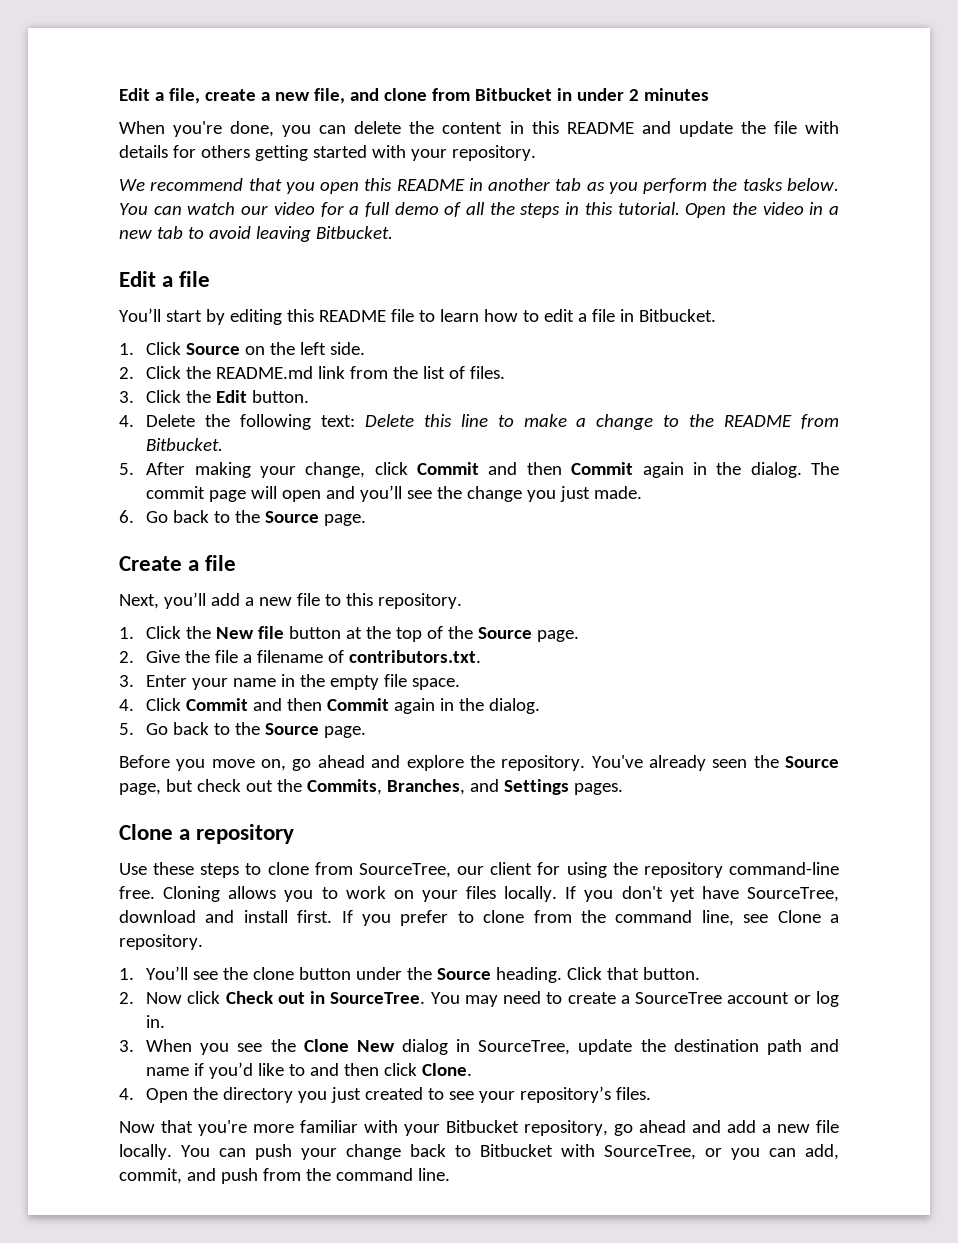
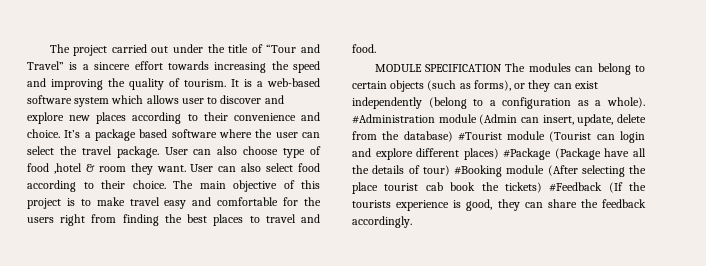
[119,88,709,104] [119,121,840,137] [119,145,536,161] [119,178,839,194] [119,202,840,218] [119,226,393,242] [119,271,211,287] [119,308,716,325] [119,342,366,355] [119,366,506,379] [119,390,310,403] [119,414,840,430] [146,438,224,451] [119,462,840,478] [146,485,643,502] [119,510,367,526] [119,555,237,571] [119,592,462,609] [119,626,580,642] [119,650,482,663] [119,674,461,690] [119,698,541,714] [119,722,367,738] [119,755,840,771] [119,779,623,795] [119,824,295,844] [119,862,839,878] [119,886,839,902] [119,910,839,926] [119,934,203,950] [119,966,701,983] [119,991,840,1007] [146,1015,166,1028] [119,1039,839,1055] [146,1062,473,1079] [119,1086,652,1103] [119,1120,839,1136] [119,1144,839,1160] [119,1168,450,1184] Edit a file, create a new file, and clone from Bitbucket in under 2 minutes // When you're done, you can delete the content in this README and update the file with details for others getting started with your repository. // We recommend that you open this README in another tab as you perform the tasks below. You can watch our video for a full demo of all the steps in this tutorial. Open the video in a new tab to avoid leaving Bitbucket. // Edit a file // You’ll start by editing this README file to learn how to edit a file in Bitbucket. // 1. Click Source on the left side. // 2. Click the README.md link from the list of files. // 3. Click the Edit button. // 4. Delete the following text: Delete this line to make a change to the README from Bitbucket. // 5. After making your change, click Commit and then Commit again in the dialog. The commit page will open and you’ll see the change you just made. // 6. Go back to the Source page. // Create a file // Next, you’ll add a new file to this repository. // 1. Click the New file button at the top of the Source page. // 2. Give the file a filename of contributors.txt. // 3. Enter your name in the empty file space. // 4. Click Commit and then Commit again in the dialog. // 5. Go back to the Source page. // Before you move on, go ahead and explore the repository. You've already seen the Source page, but check out the Commits, Branches, and Settings pages. // Clone a repository // Use these steps to clone from SourceTree, our client for using the repository command-line free. Cloning allows you to work on your files locally. If you don't yet have SourceTree, download and install first. If you prefer to clone from the command line, see Clone a repository. // 1. You’ll see the clone button under the Source heading. Click that button. // 2. Now click Check out in SourceTree. You may need to create a SourceTree account or log in. // 3. When you see the Clone New dialog in SourceTree, update the destination path and name if you’d like to and then click Clone. // 4. Open the directory you just created to see your repository’s files. // Now that you're more familiar with your Bitbucket repository, go ahead and add a new file locally. You can push your change back to Bitbucket with SourceTree, or you can add, commit, and push from the command line. -> [49,44,320,56] [27,61,320,73] [27,78,320,90] [27,95,284,107] [27,112,320,124] [27,129,320,141] [27,146,321,158] [27,163,320,175] [27,180,320,192] [27,197,321,209] [27,214,321,226] [352,44,376,53] [374,63,645,75] [352,80,598,92] [352,97,645,109] [352,114,646,126] [352,131,645,143] [352,148,646,160] [352,165,646,177] [352,182,646,194] [352,199,646,211] [352,216,412,228] The project carried out under the title of “Tour and Travel” is a sincere effort towards increasing the speed and improving the quality of tourism. It is a web-based software system which allows user to discover and explore new places according to their convenience and choice. It’s a package based software where the user can select the travel package. User can also choose type of food ,hotel & room they want. User can also select food according to their choice. The main objective of this project is to make travel easy and comfortable for the users right from finding the best places to travel and food. // MODULE SPECIFICATION The modules can belong to certain objects (such as forms), or they can exist independently (belong to a configuration as a whole). #Administration module (Admin can insert, update, delete from the database) #Tourist module (Tourist can login and explore different places) #Package (Package have all the details of tour) #Booking module (After selecting the place tourist cab book the tickets) #Feedback (If the tourists experience is good, they can share the feedback accordingly.

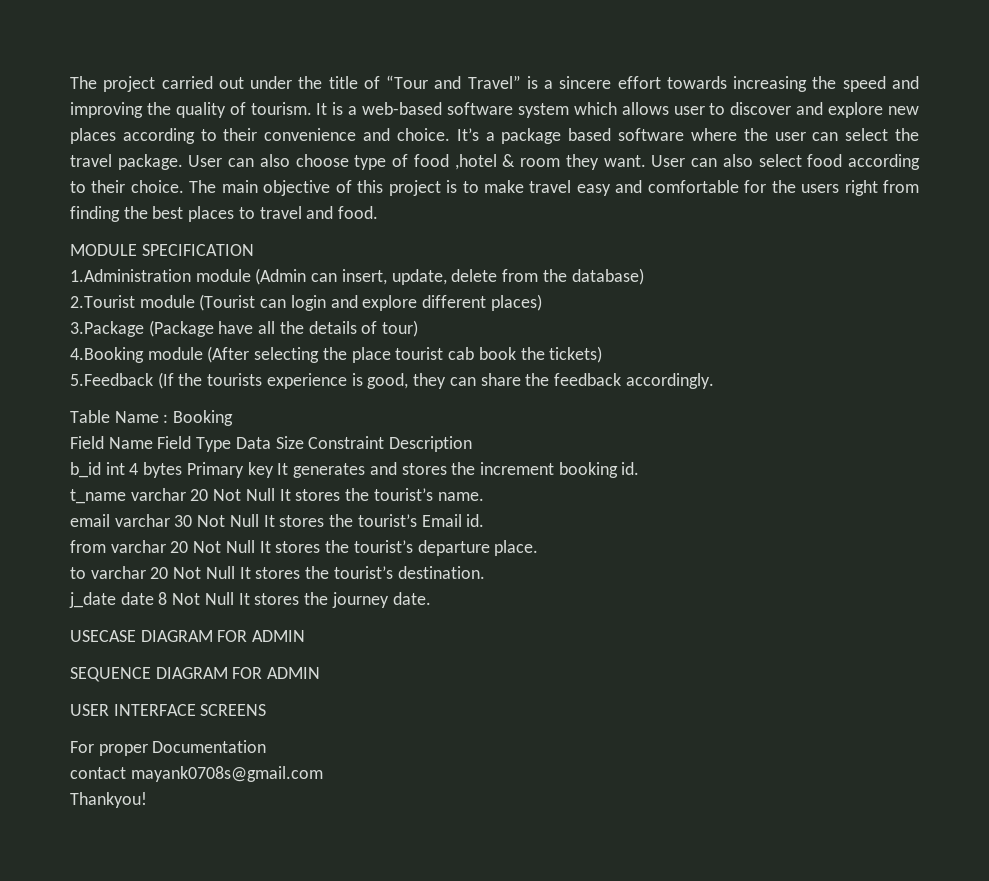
[505,63,645,75] [352,80,598,92] [352,97,645,109] [352,114,435,124] The modules can belong to certain objects (such as forms), or they can exist independently (belong to a configuration as a whole). #Administration -> [70,269,191,282] // 1.Administration
[457,132,502,141] #Tourist -> [70,295,135,308] // 2.Tourist
[503,148,552,160] #Package -> [70,321,144,337] // 3.Package
[454,165,502,177] #Booking -> [70,347,144,363] // 4.Booking
[549,182,603,192] #Feedback -> [70,373,153,386] // 5.Feedback
(412, 222) none -> [70,410,234,426] [70,436,473,452] [70,462,640,478] [70,488,484,504] [70,514,485,527] [70,540,539,556] [70,566,485,579] [69,592,431,608] [70,630,306,642] [70,667,321,682] [70,704,267,716] [70,740,267,756] [70,766,323,782] [70,792,147,808] // Table Name : Booking // Field Name Field Type Data Size Constraint Description // b_id int 4 bytes Primary key It generates and stores the increment booking id. // t_name varchar 20 Not Null It stores the tourist’s name. // email varchar 30 Not Null It stores the tourist’s Email id. // from varchar 20 Not Null It stores the tourist’s departure place. // to varchar 20 Not Null It stores the tourist’s destination. // j_date date 8 Not Null It stores the journey date. // USECASE DIAGRAM FOR ADMIN // SEQUENCE DIAGRAM FOR ADMIN // USER INTERFACE SCREENS // For proper Documentation // contact mayank0708s@gmail.com // Thankyou!

